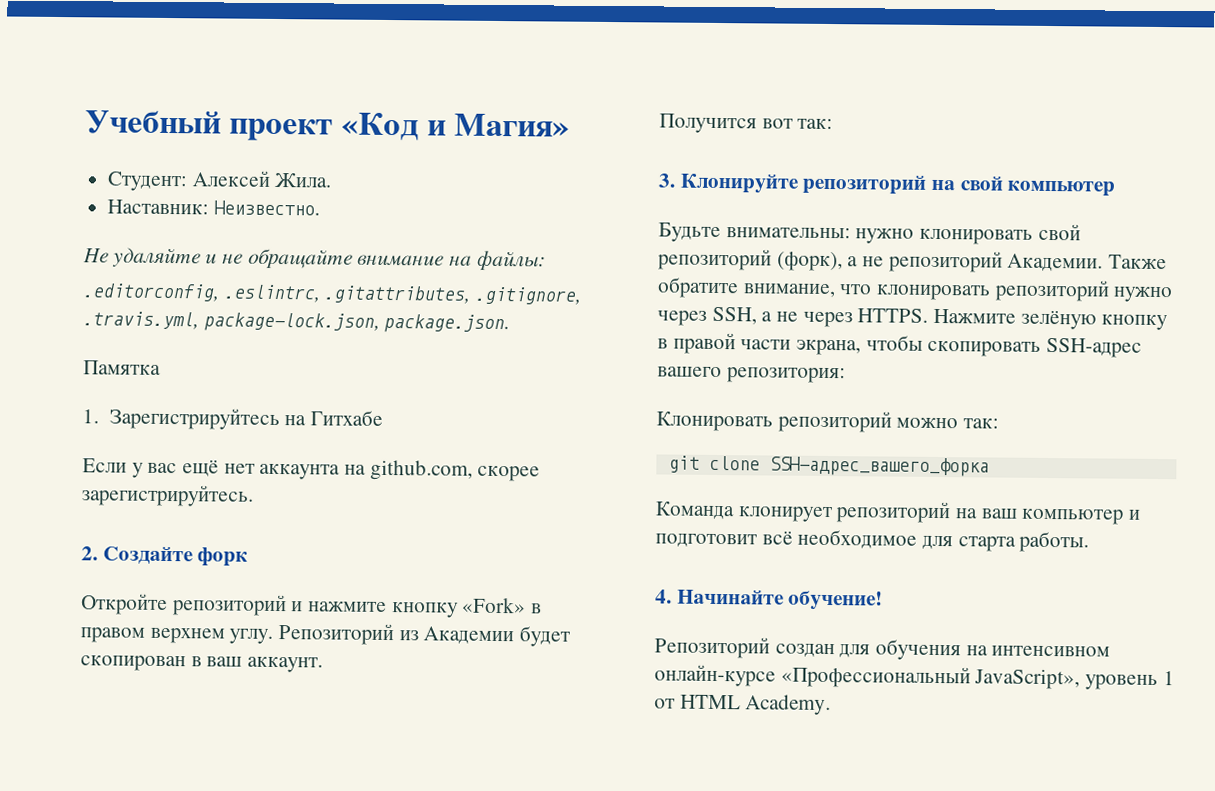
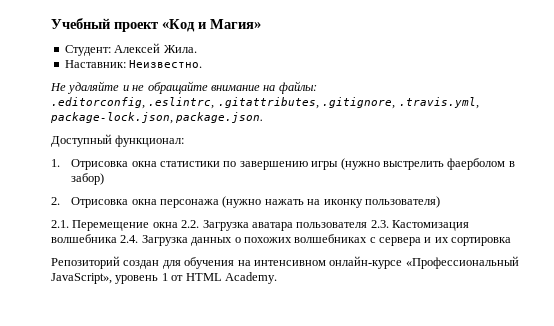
[83,360,161,375] Памятка -> [51,134,185,147] Доступный функционал:
[108,407,383,431] [82,458,541,482] [81,484,254,507] [81,546,249,567] [80,593,543,618] [80,623,571,647] [80,655,324,673] [659,113,834,134] [658,173,1116,197] [658,222,1081,245] [657,248,1168,273] [657,277,1174,303] [657,306,1169,331] [657,332,1143,358] [657,366,846,384] [656,410,1000,433] [668,455,990,477] [655,501,1141,525] [655,529,1090,553] [655,589,884,611] Зарегистрируйтесь на Гитхабе // Если у вас ещё нет аккаунта на github.com, скорее зарегистрируйтесь. // 2. Создайте форк // Откройте репозиторий и нажмите кнопку «Fork» в правом верхнем углу. Репозиторий из Академии будет скопирован в ваш аккаунт. // Получится вот так: // 3. Клонируйте репозиторий на свой компьютер // Будьте внимательны: нужно клонировать свой репозиторий (форк), а не репозиторий Академии. Также обратите внимание, что клонировать репозиторий нужно через SSH, а не через HTTPS. Нажмите зелёную кнопку в правой части экрана, чтобы скопировать SSH-адрес вашего репозитория: // Клонировать репозиторий можно так: // git clone SSH-адрес_вашего_форка // Команда клонирует репозиторий на ваш компьютер и подготовит всё необходимое для старта работы. // 4. Начинайте обучение! -> [71,158,515,170] [71,173,105,185] [51,196,440,208] [51,220,469,231] [51,234,512,246] Отрисовка окна статистики по завершению игры (нужно выстрелить фаерболом в забор) // 2. Отрисовка окна персонажа (нужно нажать на иконку пользователя) // 2.1. Перемещение окна 2.2. Загрузка аватара пользователя 2.3. Кастомизация волшебника 2.4. Загрузка данных о похожих волшебниках с сервера и их сортировка

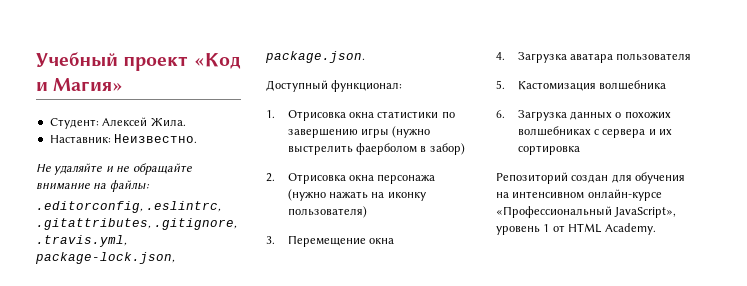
[51,220,69,228] 2.1. -> [266,236,275,244] 3.
[181,220,200,228] 2.2. -> [496,52,505,60] // 4.
[370,220,389,228] 2.3. -> [496,80,505,89] // 5.
[120,235,139,243] 2.4. -> [496,110,505,118] // 6.

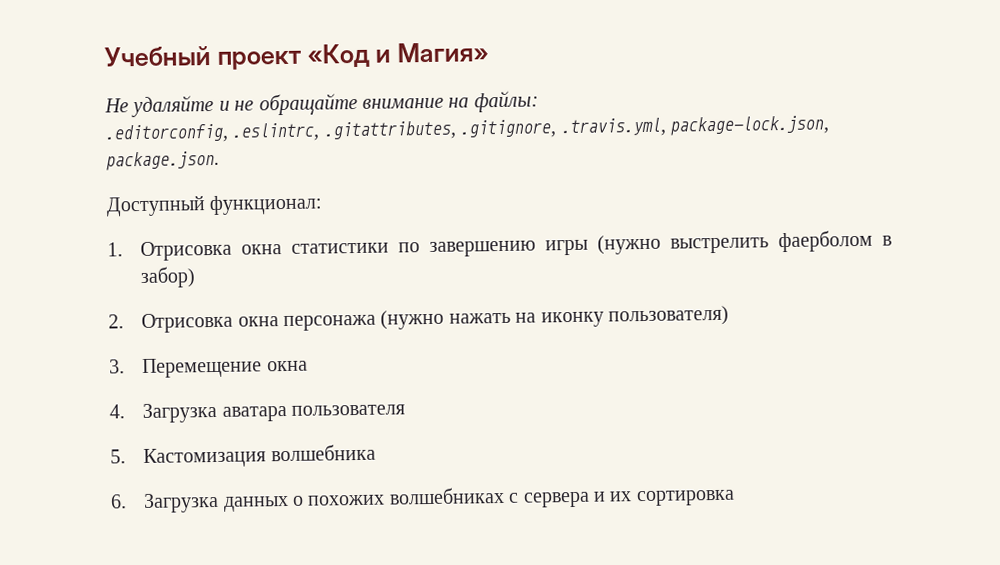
[49,117,186,129] [49,134,198,144] // Студент: Алексей Жила. // Наставник: Неизвестно. -> (489, 52) none
[496,172,686,184] [496,189,662,201] [496,206,677,218] [496,223,656,235] // Репозиторий создан для обучения на интенсивном онлайн‑курсе «Профессиональный JavaScript», уровень 1 от HTML Academy. -> (735, 498) none

